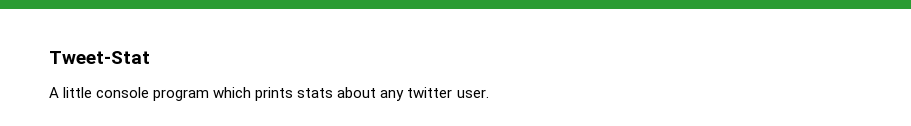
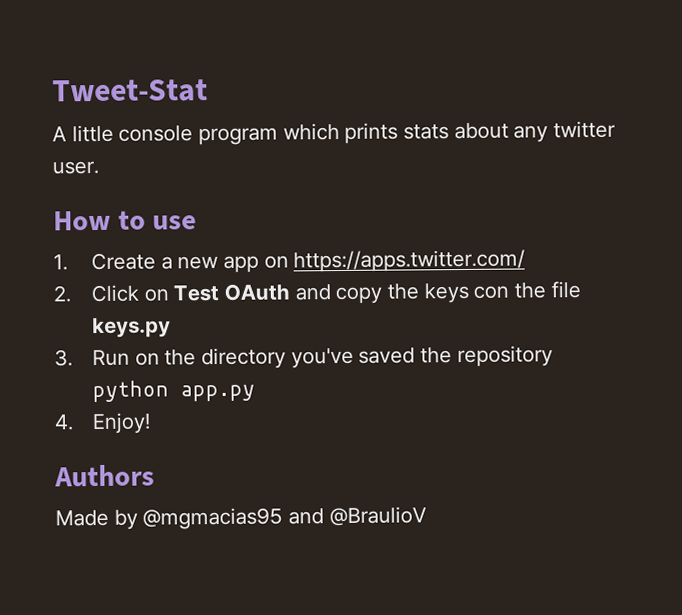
(489, 93) none -> [53,210,198,231] [53,249,526,273] [53,281,581,305] [92,317,172,339] [54,345,553,370] [92,380,256,403] [54,412,152,435] [54,464,155,487] [55,506,427,530] // How to use // 1. Create a new app on https://apps.twitter.com/ // 2. Click on Test OAuth and copy the keys con the file keys.py // 3. Run on the directory you've saved the repository python app.py // 4. Enjoy! // Authors // Made by @mgmacias95 and @BraulioV

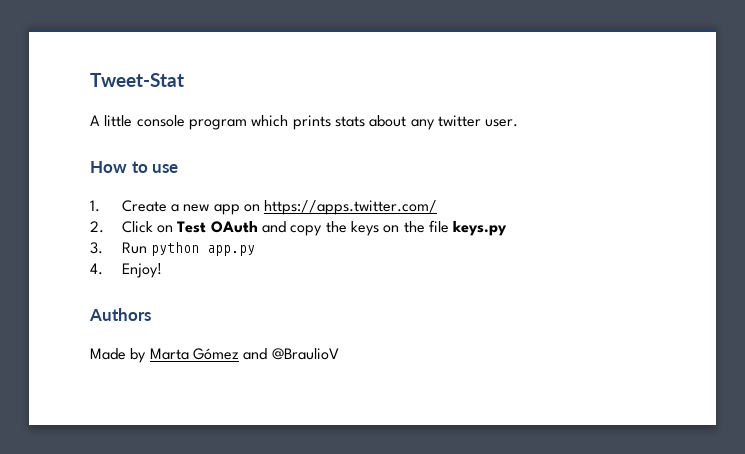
[473,285,510,299] con -> [383,225,400,233] on
[134,345,553,370] on the directory you've saved the repository -> (147, 248) none
[142,507,284,530] @mgmacias95 -> [149,348,239,360] Marta Gómez

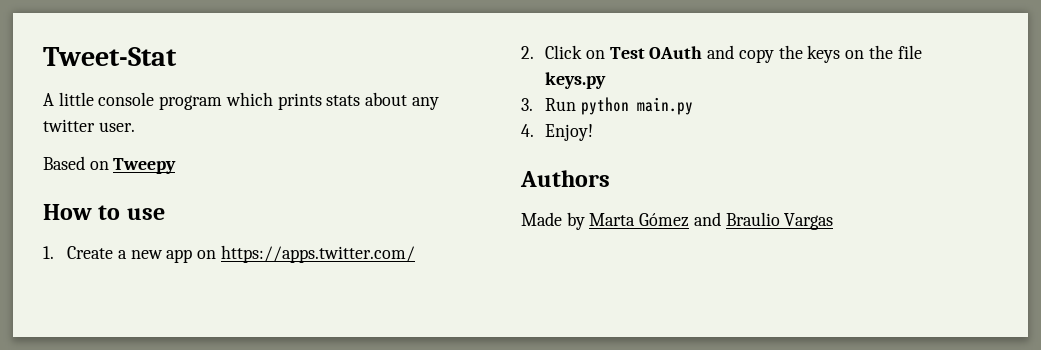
(519, 123) none -> [43,156,177,174] // Based on Tweepy
[207,245,256,256] app.py -> [636,97,693,115] main.py
[271,348,339,360] @BraulioV -> [725,212,834,230] Braulio Vargas

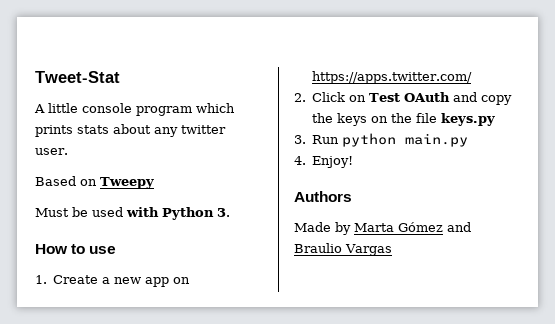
(177, 166) none -> [35,207,230,220] // Must be used with Python 3.

